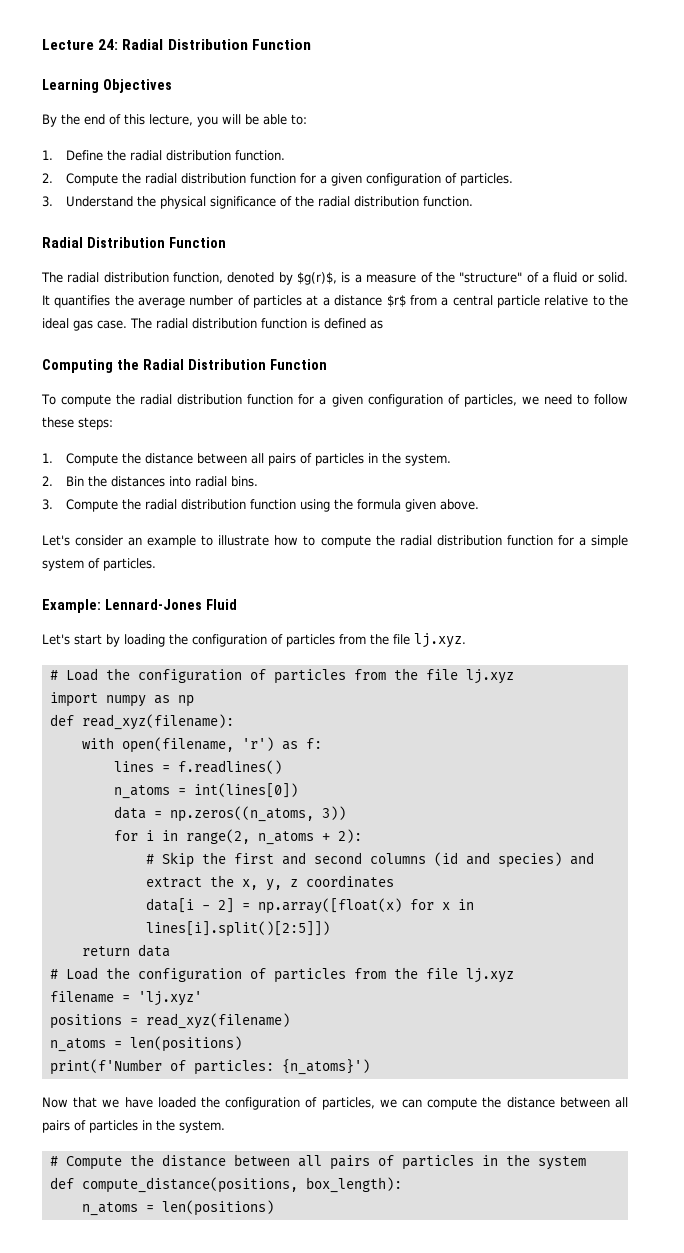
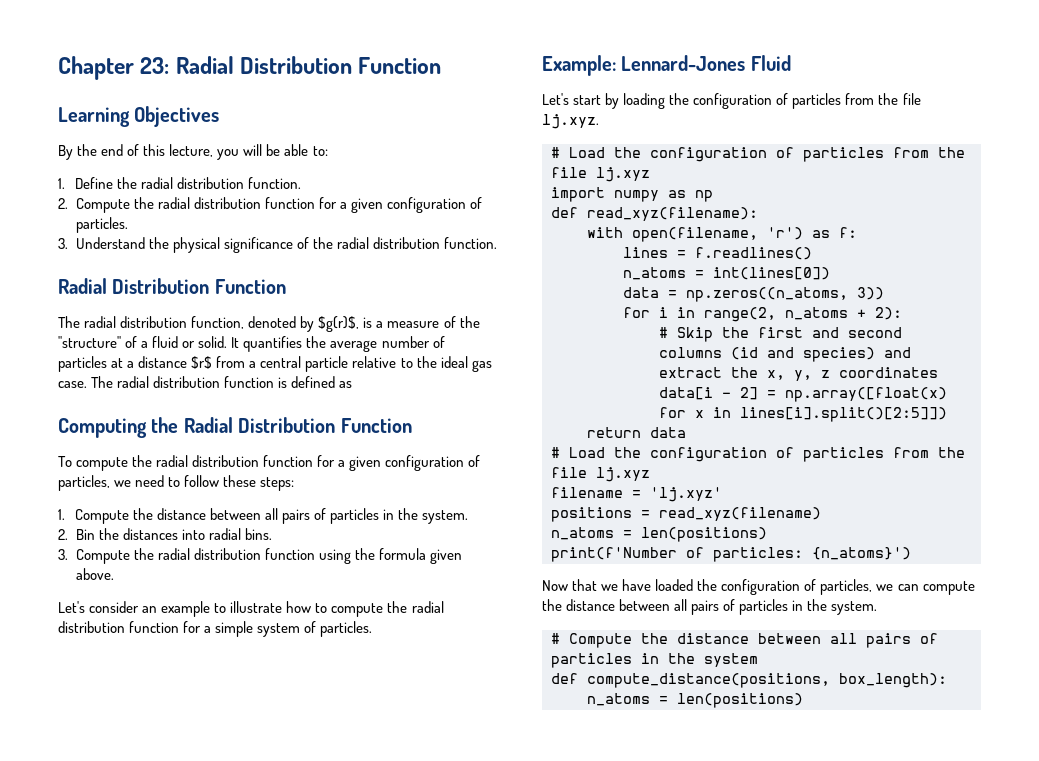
[42,39,119,50] Lecture 24: -> [58,56,170,80] Chapter 23:

